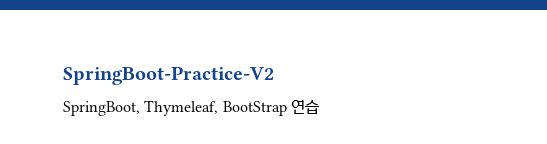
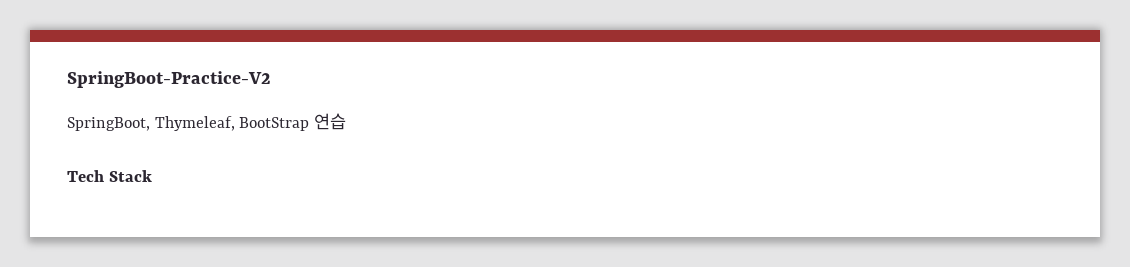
(320, 107) none -> [67,170,152,182] // Tech Stack

